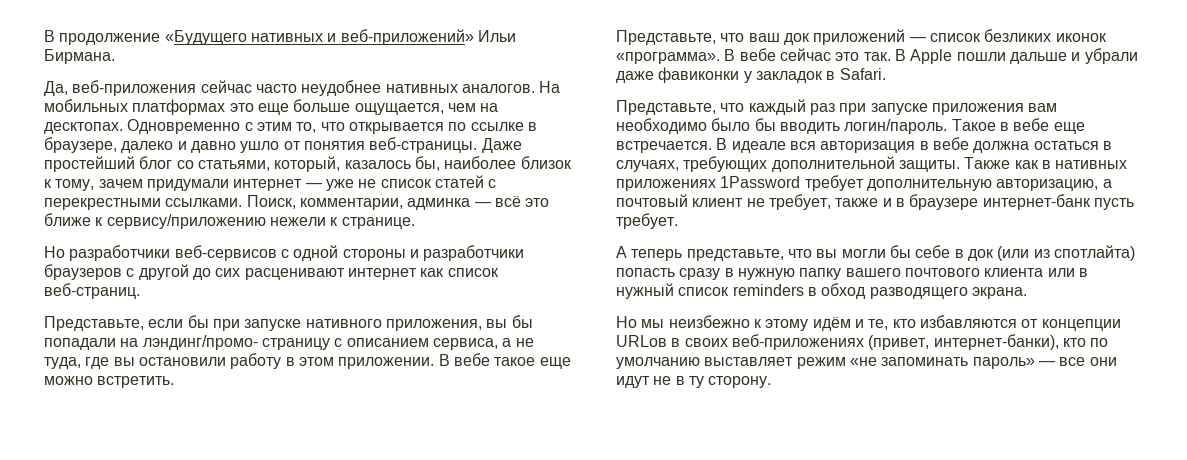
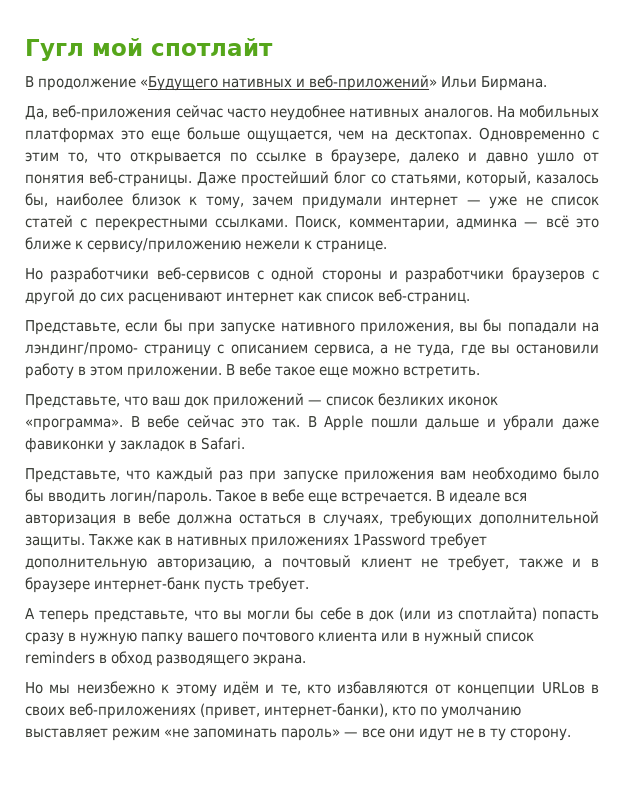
(44, 36) none -> [25,38,273,61] Гугл мой спотлайт //

